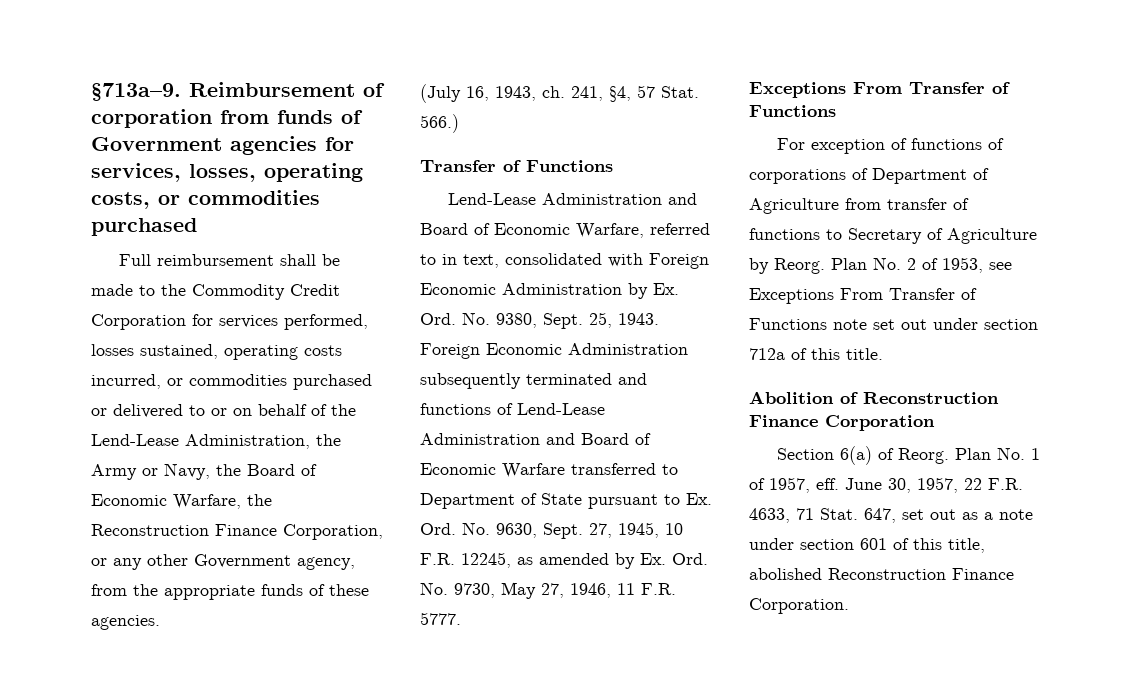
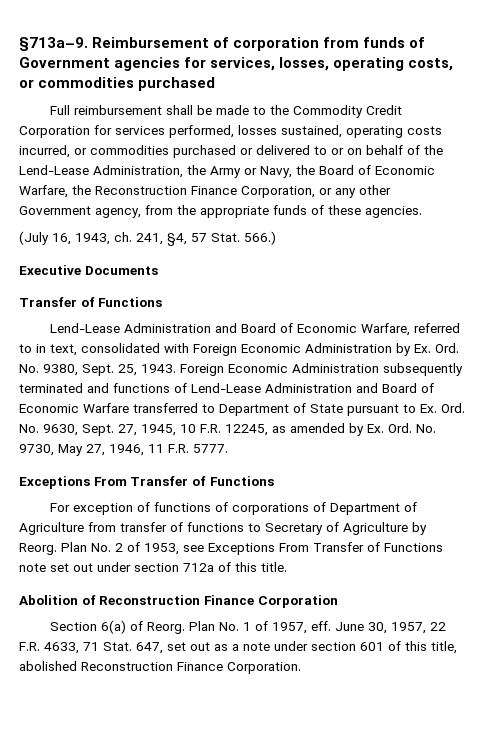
(459, 123) none -> [19,265,158,275] // Executive Documents

